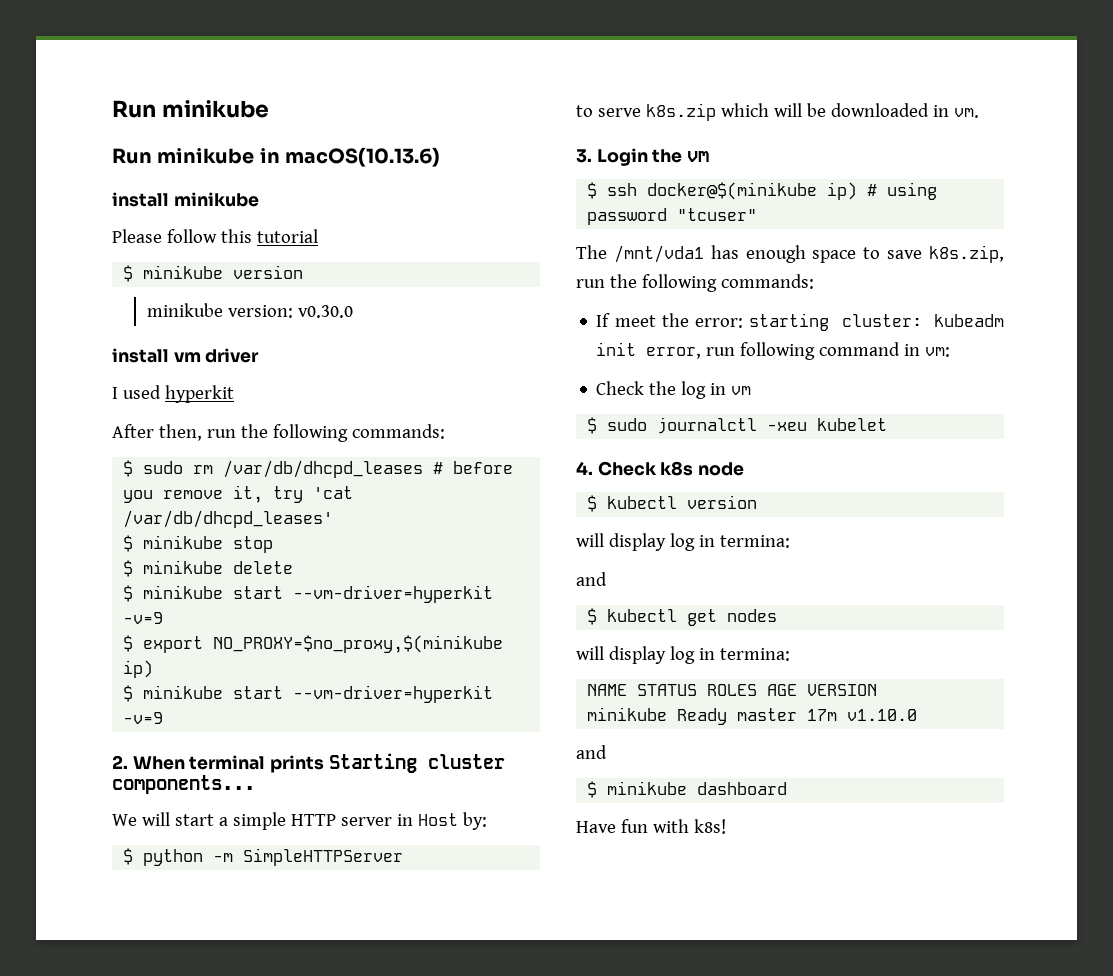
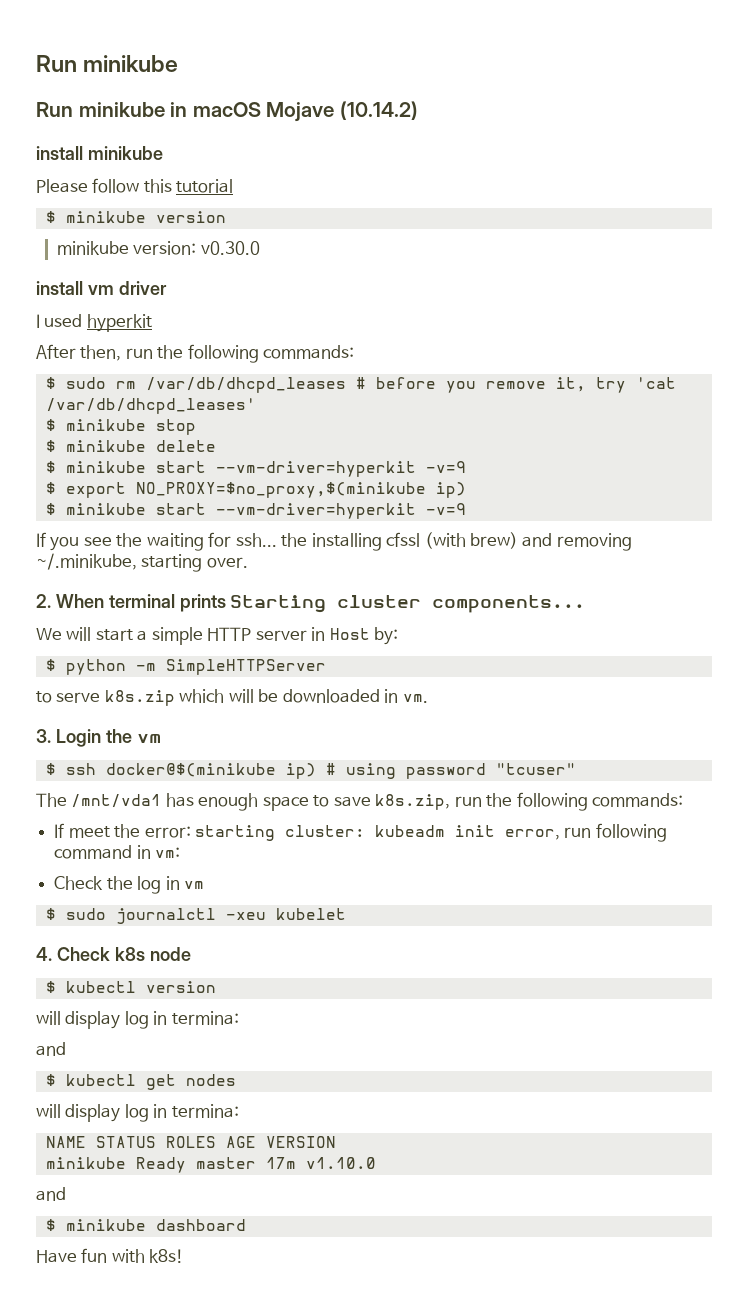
[284,147,440,167] macOS(10.13.6) -> [192,101,418,122] macOS Mojave (10.14.2)
(164, 718) none -> [36,532,632,551] [36,553,248,572] // If you see the waiting for ssh... the installing cfssl (with brew) and removing ~/.minikube, starting over.

